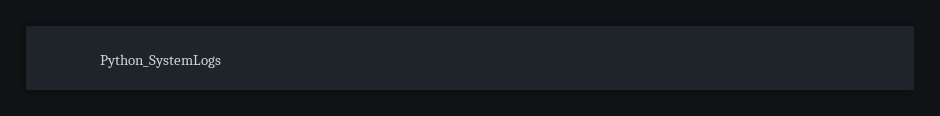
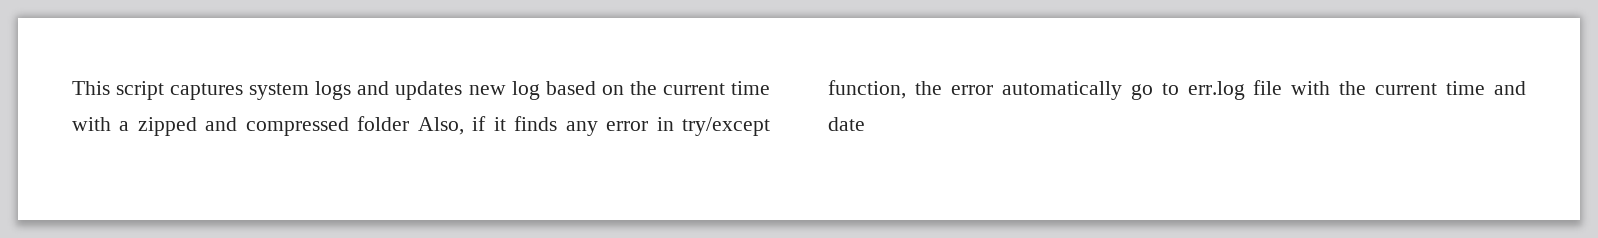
[100,54,221,68] Python_SystemLogs -> [72,81,771,100] [72,116,770,136] [828,80,1526,100] [828,117,865,131] This script captures system logs and updates new log based on the current time with a zipped and compressed folder Also, if it finds any error in try/except function, the error automatically go to err.log file with the current time and date

